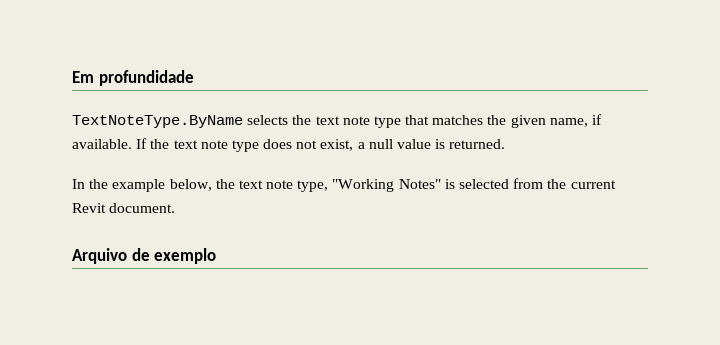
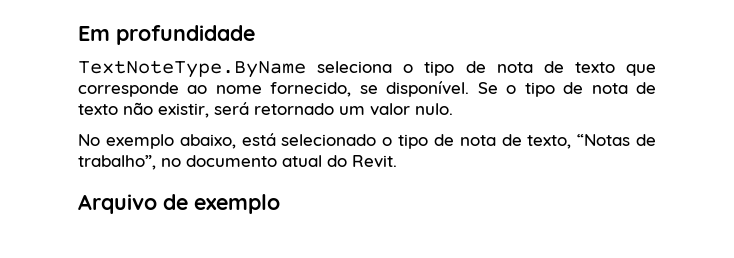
[247,114,603,128] [72,138,506,152] [72,178,616,192] [72,203,176,213] selects the text note type that matches the given name, if available. If the text note type does not exist, a null value is returned. // In the example below, the text note type, "Working Notes" is selected from the current Revit document. -> [317,61,656,76] [78,81,656,97] [78,102,453,118] [78,133,656,149] [78,155,397,170] seleciona o tipo de nota de texto que corresponde ao nome fornecido, se disponível. Se o tipo de nota de texto não existir, será retornado um valor nulo. // No exemplo abaixo, está selecionado o tipo de nota de texto, “Notas de trabalho”, no documento atual do Revit.

